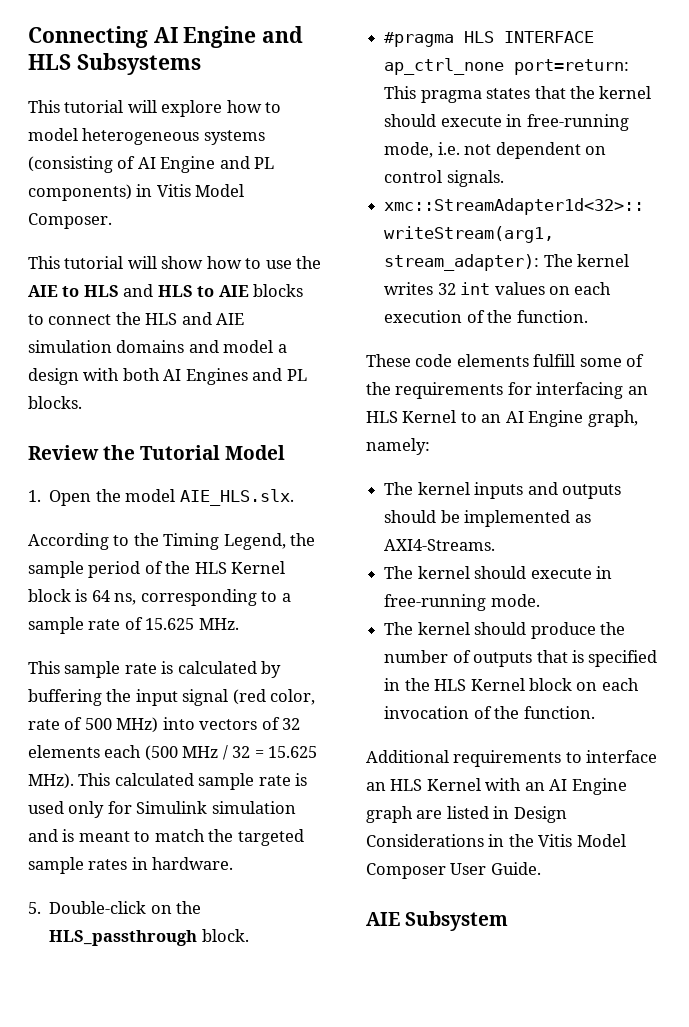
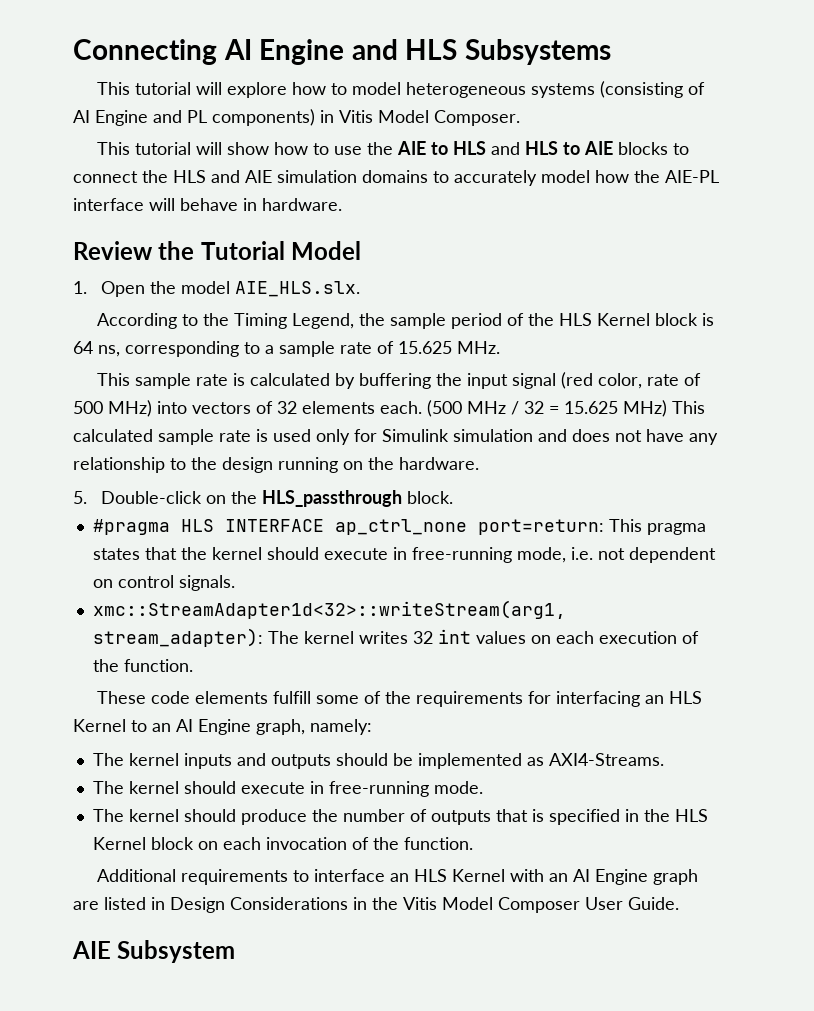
[188,340,287,353] [28,368,307,385] [28,396,82,409] and model a design with both AI Engines and PL blocks. -> [433,170,719,186] [73,198,342,211] to accurately model how the AIE-PL interface will behave in hardware.
[104,745,142,758] each -> [380,401,422,414] each.
[28,773,74,789] MHz). -> [623,400,667,417] MHz)
[62,829,304,846] [28,857,148,874] is meant to match the targeted sample rates in -> [572,429,718,445] [73,457,394,473] does not have any relationship to the design running on the

